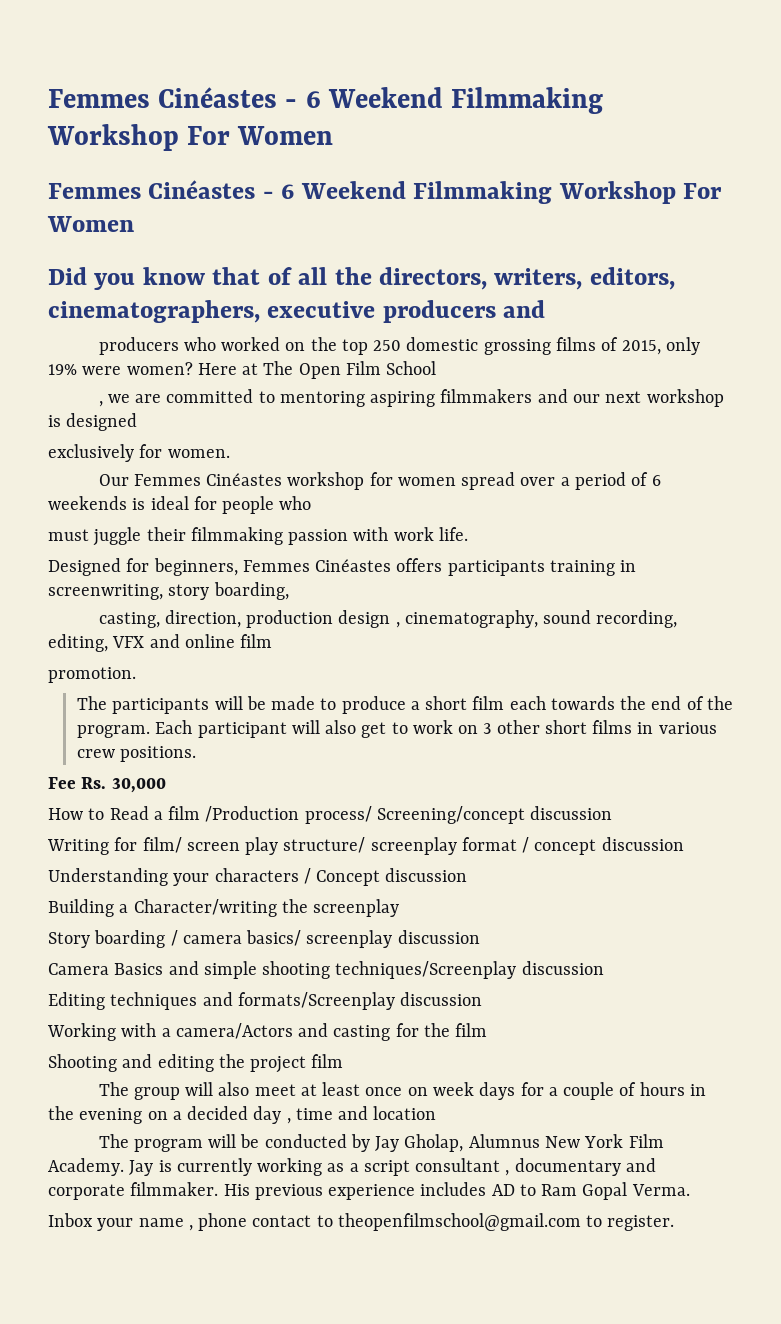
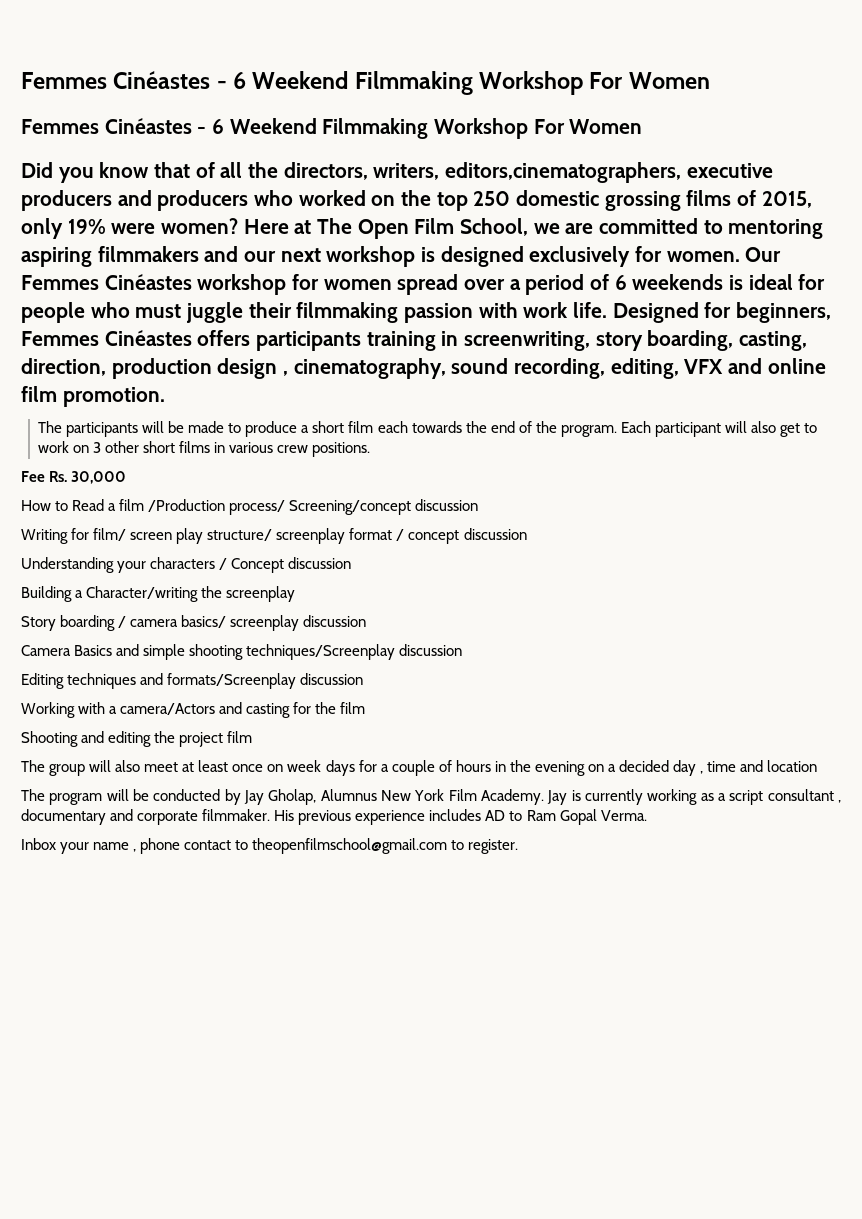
[589,267,675,290] [48,300,260,323] editors, cinematographers, -> [445,162,682,183] editors,cinematographers,
(546, 309) // -> (152, 198) none
[386,361,437,375] [98,401,103,407] School // , -> [460,218,529,236] School,
(138, 422) // -> (524, 256) none
(230, 453) // -> (740, 256) none
(312, 503) // -> (130, 310) none
(468, 534) // -> (608, 310) none
(289, 591) // -> (734, 340) none
(273, 641) // -> (57, 394) none

